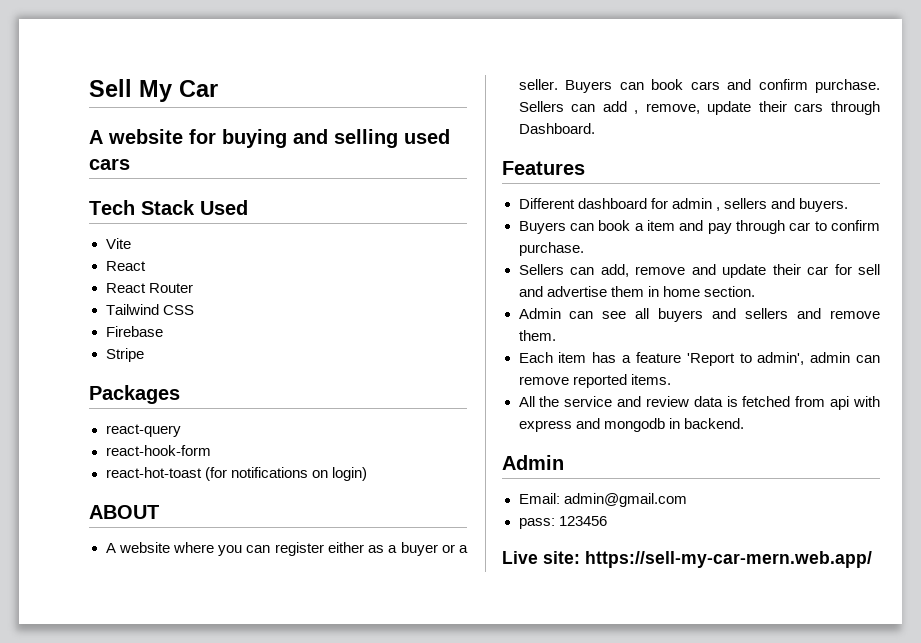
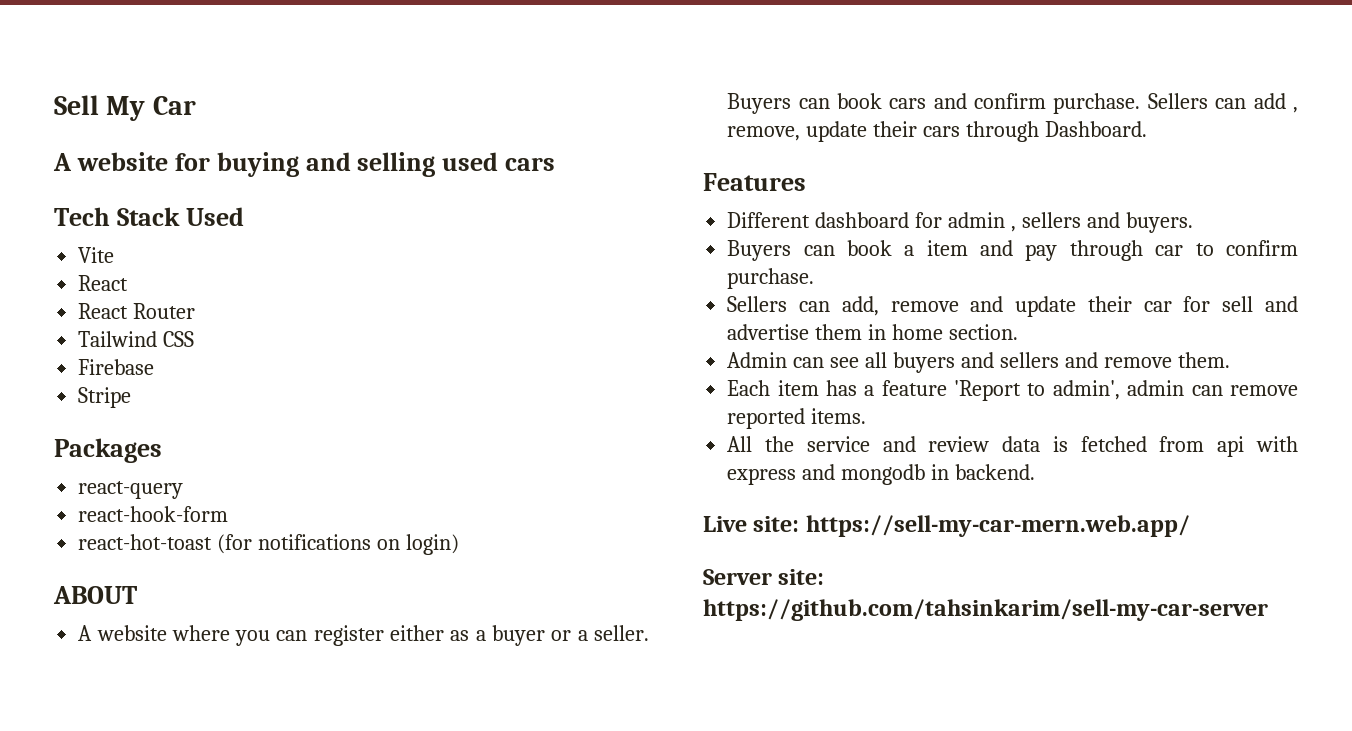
[502,455,564,470] [518,493,687,507] [518,516,607,529] // Admin // Email: admin@gmail.com // pass: 123456 -> (1035, 472) none
(872, 559) none -> [703,569,825,585] [703,599,1268,621] // Server site: https://github.com/tahsinkarim/sell-my-car-server

